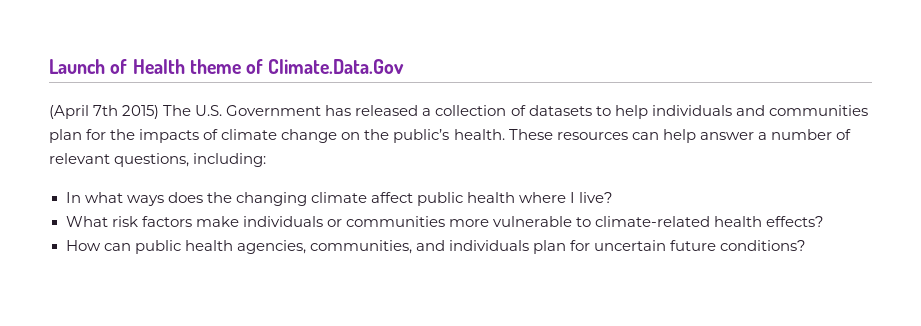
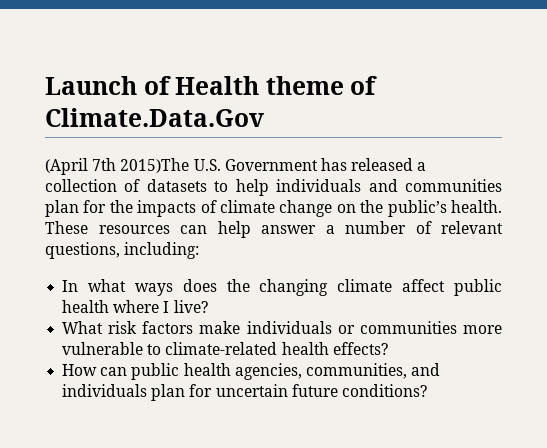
[122,105,192,119] 2015) The -> [120,158,190,173] 2015)The

